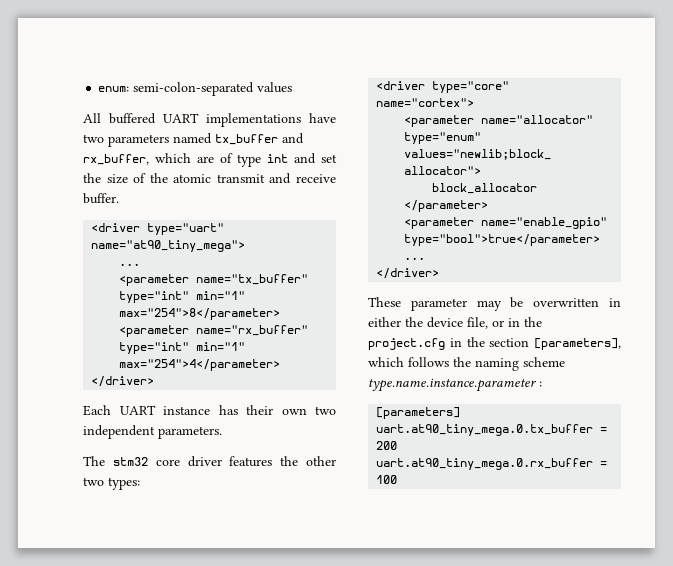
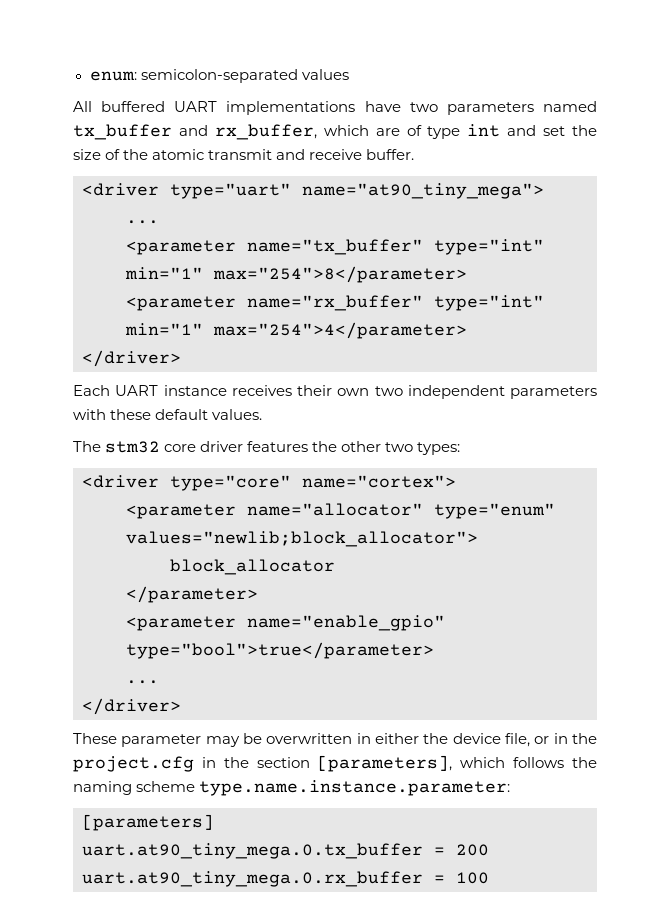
[133,82,255,96] semi-colon-separated -> [140,69,298,83] semicolon-separated
[218,405,238,415] has -> [231,385,292,396] receives
[158,426,222,439] parameters. -> [510,386,597,399] [73,409,263,420] parameters with these default values.
[368,378,542,392] type.name.instance.parameter : -> [199,780,511,796] type.name.instance.parameter:

